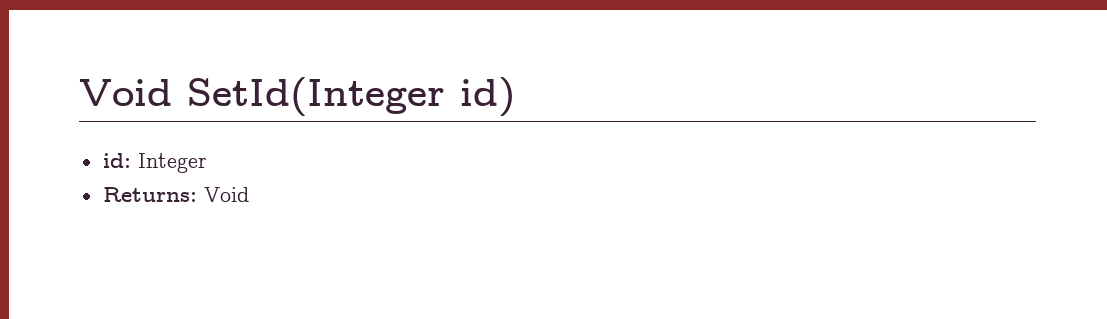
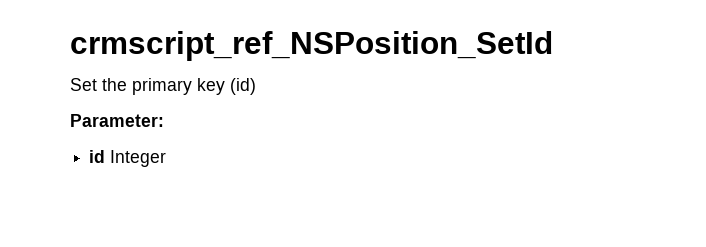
[79,77,515,117] [102,153,131,168] Void SetId(Integer id) // id: -> [70,31,553,61] [70,78,256,95] [70,114,164,127] [89,150,106,163] crmscript_ref_NSPosition_SetId // Set the primary key (id) // Parameter: // id
[102,187,249,202] // Returns: Void -> (167, 158) none

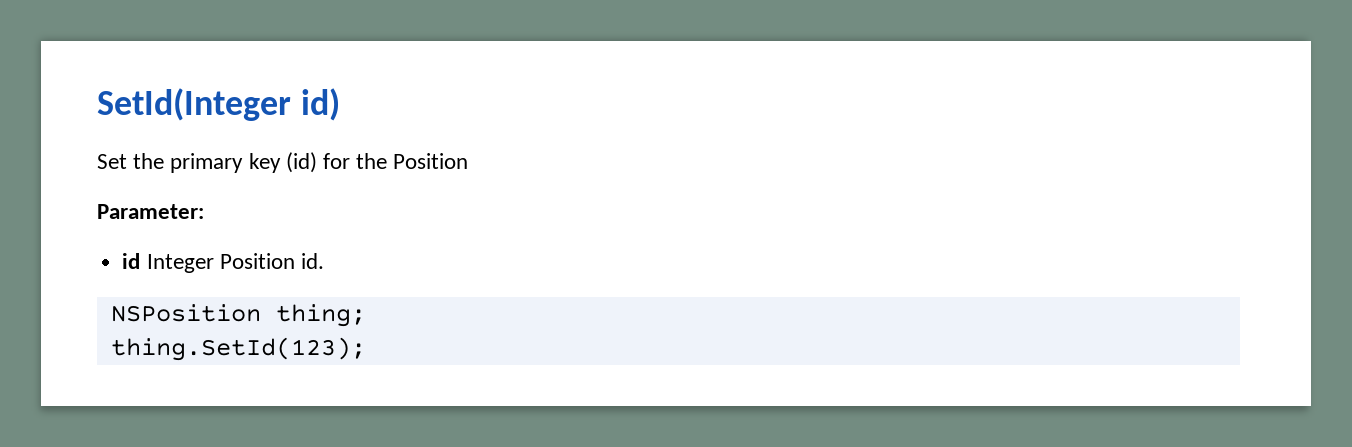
[70,31,553,61] crmscript_ref_NSPosition_SetId -> [97,88,340,121] SetId(Integer id)
(256, 86) none -> [323,153,469,169] for the Position
(167, 158) none -> [219,253,324,269] [110,304,366,327] [110,337,366,361] Position id. // NSPosition thing; // thing.SetId(123);

